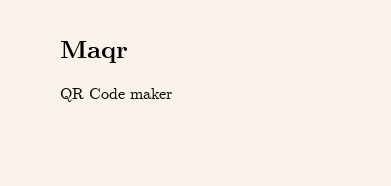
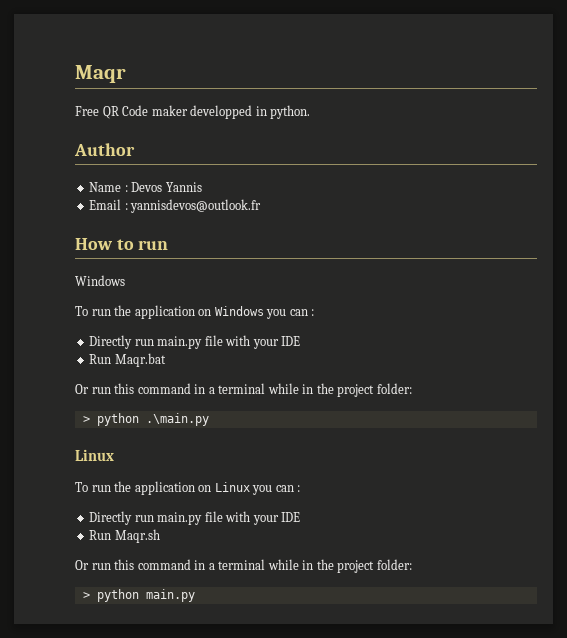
(128, 52) none -> [75,106,99,116] Free
(172, 93) none -> [190,105,311,119] [74,143,135,156] [89,182,202,192] [89,199,262,213] [75,238,169,250] [75,275,125,286] [75,305,315,319] [89,335,301,349] [89,353,166,367] [75,383,412,397] [82,413,209,426] [75,449,114,461] [75,481,301,495] [89,511,301,525] [89,529,160,543] [75,559,412,573] [82,589,195,602] developped in python. // Author // Name : Devos Yannis // Email : yannisdevos@outlook.fr // How to run // Windows // To run the application on Windows you can : // Directly run main.py file with your IDE // Run Maqr.bat // Or run this command in a terminal while in the project folder: // > python .\main.py // Linux // To run the application on Linux you can : // Directly run main.py file with your IDE // Run Maqr.sh // Or run this command in a terminal while in the project folder: // > python main.py

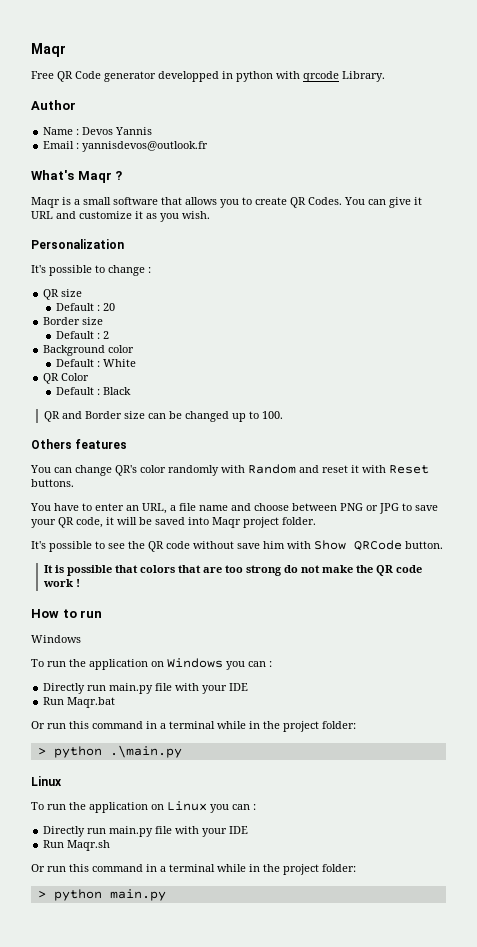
[151,105,188,116] maker -> [104,71,156,82] generator
[270,105,311,119] python. -> [236,71,385,82] python with qrcode Library.
(262, 206) none -> [31,170,123,183] [31,197,422,208] [31,211,210,222] [31,239,124,249] [31,265,151,276] [43,289,83,300] [55,303,115,311] [43,317,104,325] [55,331,109,339] [43,345,135,356] [55,359,136,367] [43,373,90,384] [55,387,131,395] [43,411,283,422] [31,439,128,449] [30,464,429,476] [31,479,74,487] [30,503,438,514] [31,517,316,528] [31,540,443,552] [43,565,422,576] [42,579,80,587] // What's Maqr ? // Maqr is a small software that allows you to create QR Codes. You can give it URL and customize it as you wish. // Personalization // It's possible to change : // QR size // Default : 20 // Border size // Default : 2 // Background color // Default : White // QR Color // Default : Black // QR and Border size can be changed up to 100. // Others features // You can change QR's color randomly with Random and reset it with Reset buttons. // You have to enter an URL, a file name and choose between PNG or JPG to save your QR code, it will be saved into Maqr project folder. // It's possible to see the QR code without save him with Show QRCode button. // It is possible that colors that are too strong do not make the QR code work !

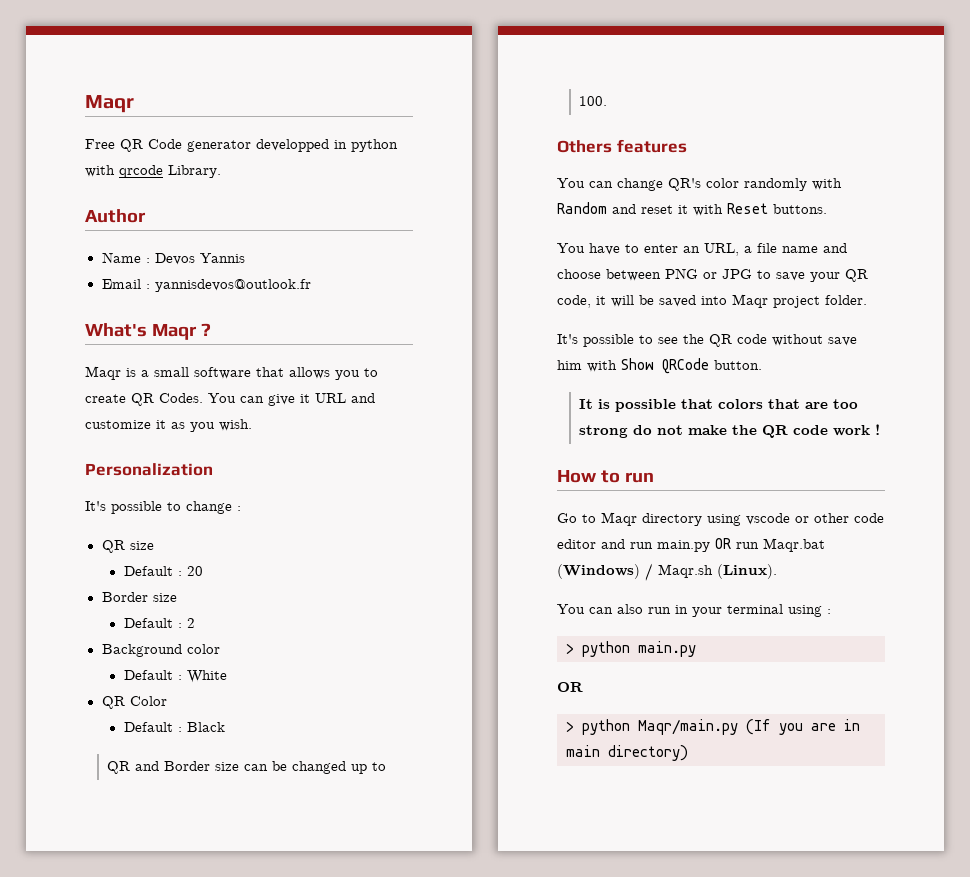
[31,635,81,643] [31,658,272,670] [43,683,249,694] [43,697,116,708] [31,721,356,732] [37,745,182,758] [31,776,62,786] [31,801,256,813] [43,826,249,837] [43,840,111,851] [31,864,356,875] [37,889,166,901] Windows // To run the application on Windows you can : // Directly run main.py file with your IDE // Run Maqr.bat // Or run this command in a terminal while in the project folder: // > python .\main.py // Linux // To run the application on Linux you can : // Directly run main.py file with your IDE // Run Maqr.sh // Or run this command in a terminal while in the project folder: // > python main.py -> [557,512,884,526] [557,538,825,552] [557,563,777,581] [557,604,831,617] [566,641,696,657] [557,682,583,692] [566,719,860,735] [566,745,688,761] Go to Maqr directory using vscode or other code editor and run main.py OR run Maqr.bat (Windows) / Maqr.sh (Linux). // You can also run in your terminal using : // > python main.py // OR // > python Maqr/main.py (If you are in main directory)

